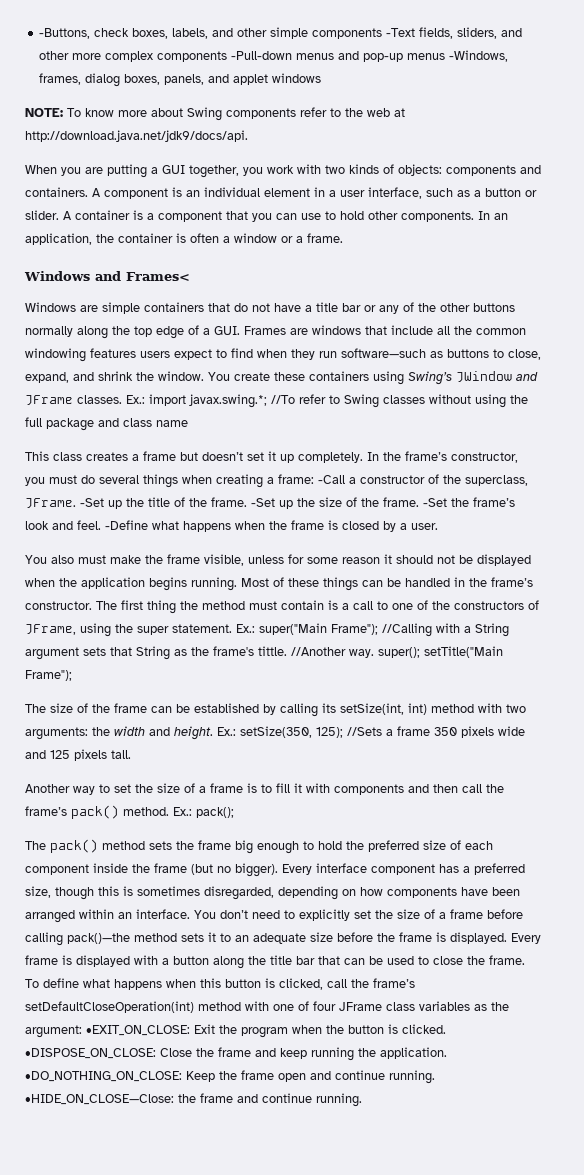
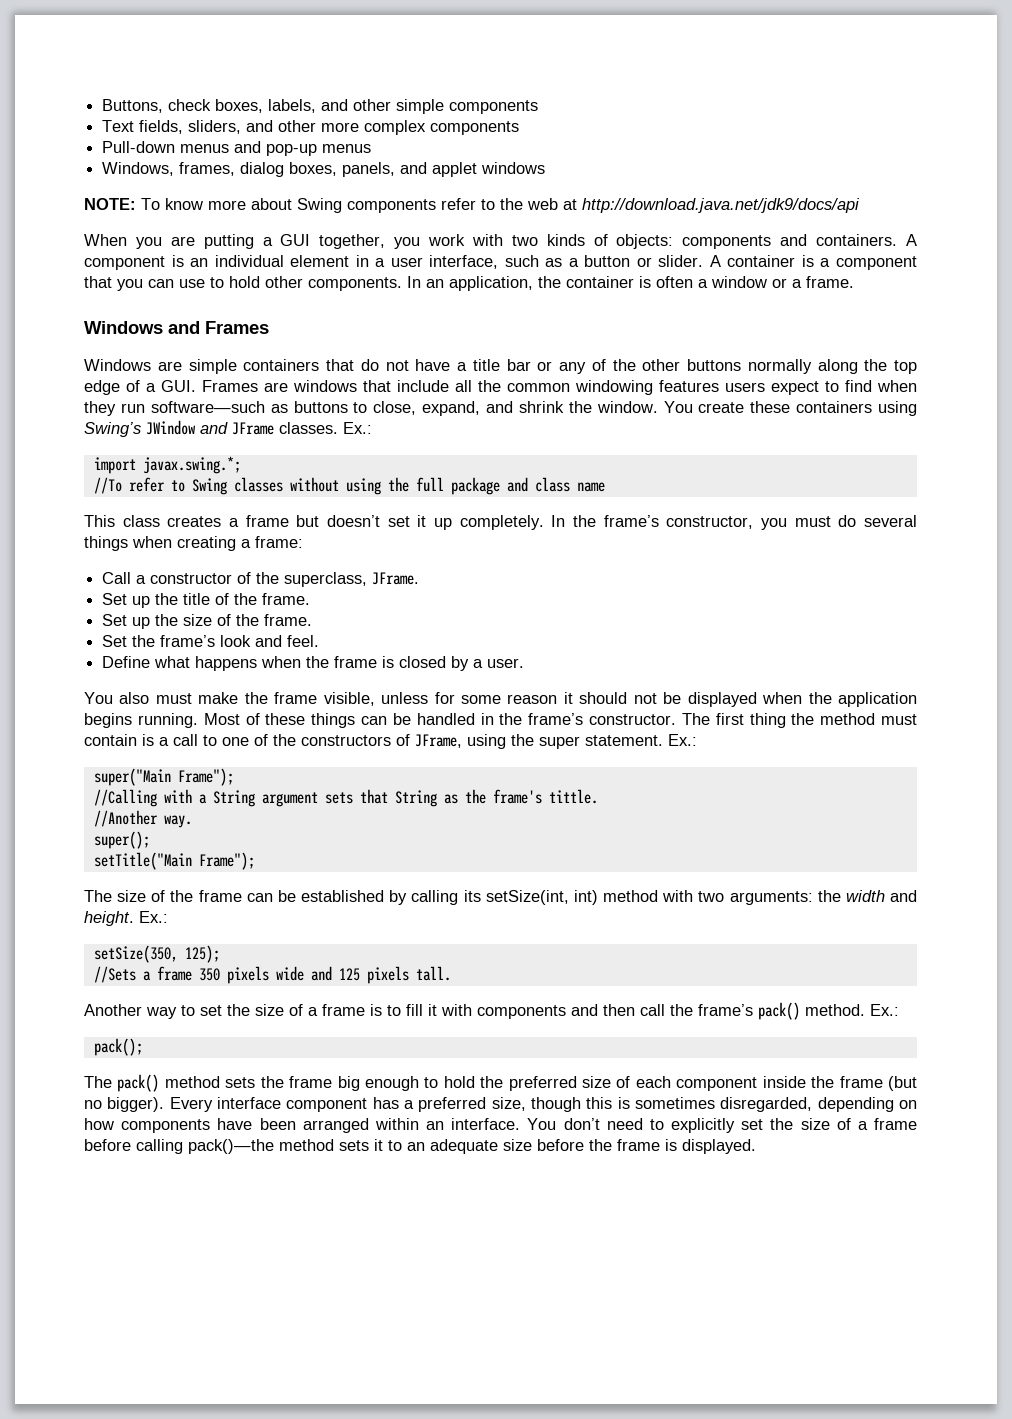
[39,28,91,39] -Buttons, -> [102,99,164,113] Buttons,
[386,28,416,37] -Text -> [102,120,135,132] // Text
[231,51,293,60] -Pull-down -> [102,141,176,153] // Pull-down
[449,50,509,62] -Windows, -> [102,162,175,176] // Windows,
[25,130,248,142] http://download.java.net/jdk9/docs/api. -> [582,198,860,213] http://download.java.net/jdk9/docs/api
[126,272,190,281] Frames< -> [205,321,269,334] Frames
(145, 399) none -> (372, 428) //
(267, 401) none -> (241, 465) //
[318,475,345,484] -Call -> [102,572,132,584] // Call
[80,498,104,507] -Set -> [102,593,128,605] // Set
[251,498,275,507] -Set -> [102,614,128,626] // Set
[423,498,447,507] -Set -> [102,635,128,647] // Set
[105,520,148,530] -Define -> [102,656,151,668] // Define
(255, 628) none -> (697, 740) //
(378, 629) none -> (234, 777) //
(287, 651) none -> (598, 796) //
(374, 653) none -> (192, 821) //
(420, 652) none -> (150, 840) //
(236, 731) none -> (168, 917) //
(343, 732) none -> (220, 954) //
(192, 811) none -> (899, 1010) //
[511,933,541,944] [25,955,525,969] [25,978,415,990] [25,1001,509,1013] [25,1024,446,1038] [25,1047,447,1061] [25,1070,435,1084] [25,1093,362,1107] Every frame is displayed with a button along the title bar that can be used to close the frame. To define what happens when this button is clicked, call the frame’s setDefaultCloseOperation(int) method with one of four JFrame class variables as the argument: •EXIT_ON_CLOSE: Exit the program when the button is clicked. •DISPOSE_ON_CLOSE: Close the frame and keep running the application. •DO_NOTHING_ON_CLOSE: Keep the frame open and continue running. •HIDE_ON_CLOSE—Close: the frame and continue running. -> (756, 1146) none

